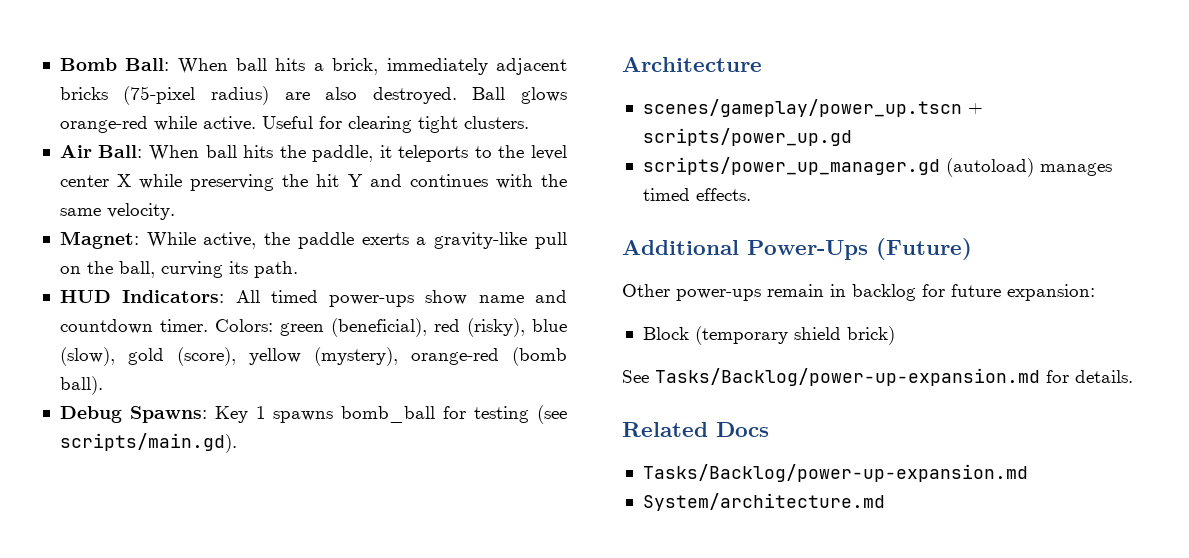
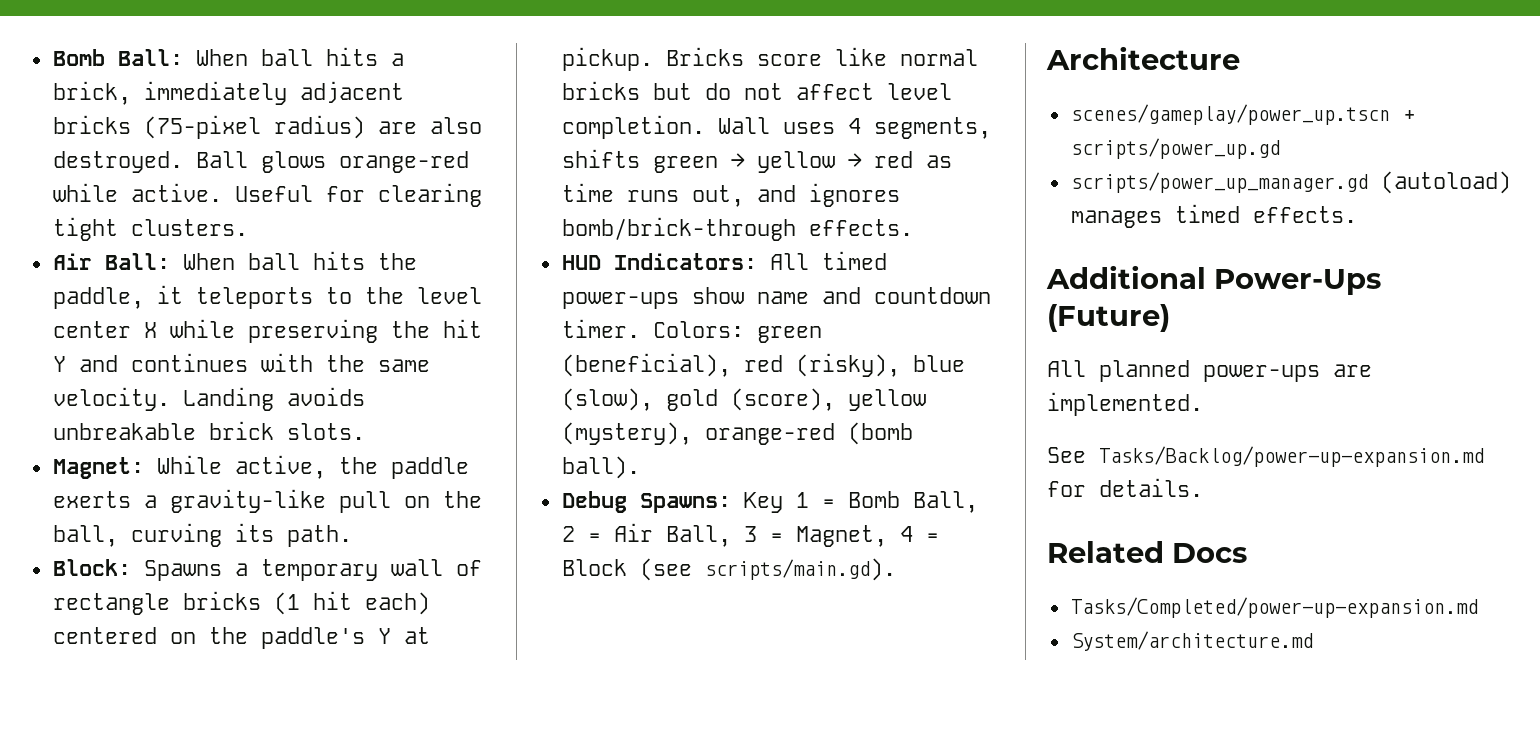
(175, 211) none -> [182,387,365,411] [52,421,365,440] Landing avoids unbreakable brick slots.
(298, 269) none -> [52,559,482,581] [52,591,430,615] [52,627,430,649] [561,47,978,71] [561,81,952,100] [561,115,991,139] [561,149,952,173] [561,183,900,207] [561,217,913,241] // Block: Spawns a temporary wall of rectangle bricks (1 hit each) centered on the paddle's Y at pickup. Bricks score like normal bricks but do not affect level completion. Wall uses 4 segments, shifts green → yellow → red as time runs out, and ignores bomb/brick-through effects.
[273,406,530,423] spawns bomb_ball for testing -> [821,491,978,513] [561,523,939,547] [561,559,627,576] = Bomb Ball, 2 = Air Ball, 3 = Magnet, 4 = Block
[622,284,1095,301] [642,326,895,345] Other power-ups remain in backlog for future expansion: // Block (temporary shield brick) -> [1047,360,1372,382] [1047,392,1203,416] All planned power-ups are implemented.
[642,464,1028,482] Tasks/Backlog/power-up-expansion.md -> [1070,597,1478,618] Tasks/Completed/power-up-expansion.md

